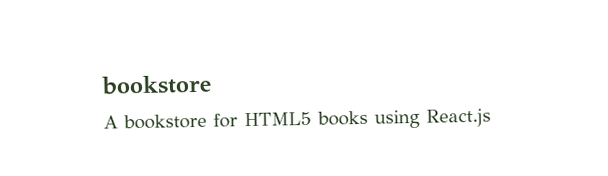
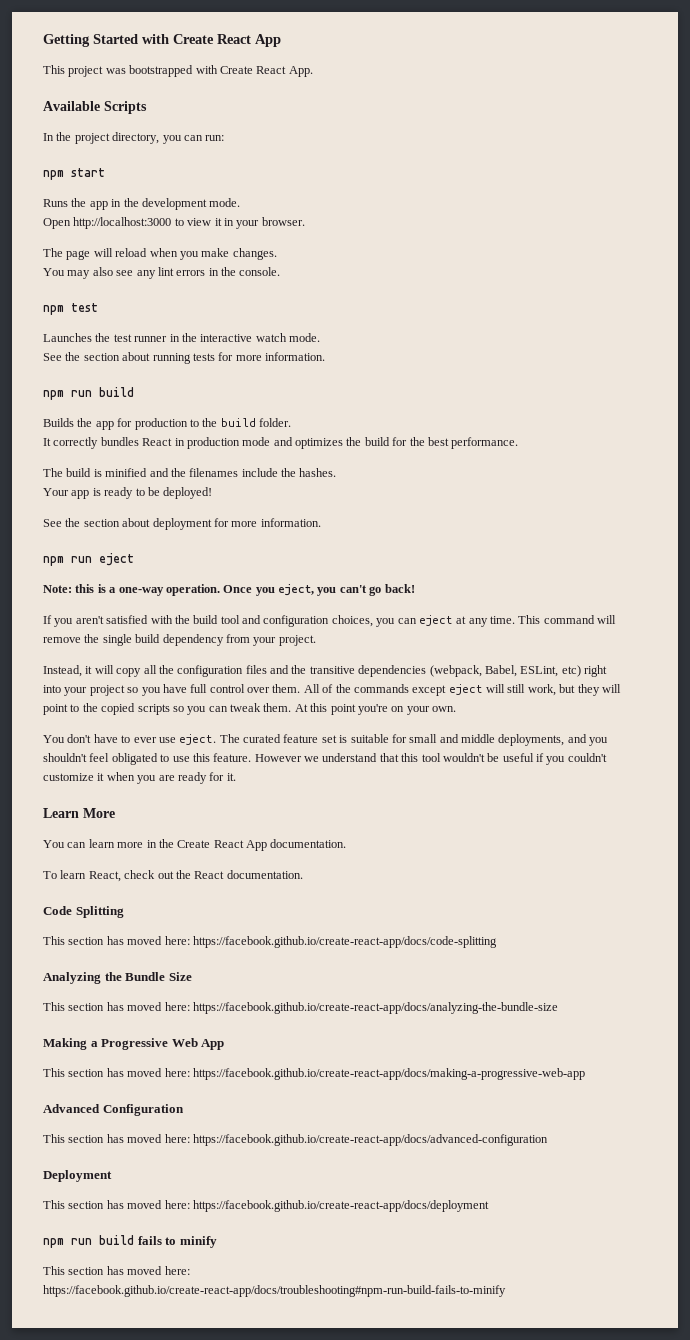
[101,74,212,95] [103,108,491,130] bookstore // A bookstore for HTML5 books using React.js -> [43,34,281,47] [43,65,313,77] [43,101,147,114] [43,132,225,144] [43,168,105,180] [43,198,241,210] [43,217,305,229] [43,248,277,260] [43,267,281,279] [43,303,98,315] [43,333,320,342] [43,352,325,364] [43,387,134,400] [43,418,291,430] [43,437,519,449] [43,468,337,477] [43,487,213,499] [43,518,321,530] [43,553,134,566] [43,584,415,596] [43,615,617,627] [43,634,316,646] [43,665,607,677] [43,684,621,696] [43,703,456,715] [43,734,609,746] [43,753,607,765] [43,772,236,784] [43,808,115,818] [43,839,347,851] [43,870,303,882] [43,906,124,918] [43,936,497,948] [43,972,192,984] [43,1002,558,1014] [43,1038,225,1050] [43,1068,585,1080] [43,1104,184,1116] [43,1134,548,1146] [43,1170,112,1182] [43,1200,489,1212] [43,1235,217,1248] [43,1266,190,1275] [43,1285,506,1297] Getting Started with Create React App // This project was bootstrapped with Create React App. // Available Scripts // In the project directory, you can run: // npm start // Runs the app in the development mode. // Open http://localhost:3000 to view it in your browser. // The page will reload when you make changes. // You may also see any lint errors in the console. // npm test // Launches the test runner in the interactive watch mode. // See the section about running tests for more information. // npm run build // Builds the app for production to the build folder. // It correctly bundles React in production mode and optimizes the build for the best performance. // The build is minified and the filenames include the hashes. // Your app is ready to be deployed! // See the section about deployment for more information. // npm run eject // Note: this is a one-way operation. Once you eject, you can't go back! // If you aren't satisfied with the build tool and configuration choices, you can eject at any time. This command will remove the single build dependency from your project. // Instead, it will copy all the configuration files and the transitive dependencies (webpack, Babel, ESLint, etc) right into your project so you have full control over them. All of the commands except eject will still work, but they will point to the copied scripts so you can tweak them. At this point you're on your own. // You don't have to ever use eject. The curated feature set is suitable for small and middle deployments, and you shouldn't feel obligated to use this feature. However we understand that this tool wouldn't be useful if you couldn't customize it when you are ready for it. // Learn More // You can learn more in the Create React App documentation. // To learn React, check out the React documentation. // Code Splitting // This section has moved here: https://facebook.github.io/create-react-app/docs/code-splitting // Analyzing the Bundle Size // This section has moved here: https://facebook.github.io/create-react-app/docs/analyzing-the-bundle-size // Making a Progressive Web App // This section has moved here: https://facebook.github.io/create-react-app/docs/making-a-progressive-web-app // Advanced Configuration // This section has moved here: https://facebook.github.io/create-react-app/docs/advanced-configuration // Deployment // This section has moved here: https://facebook.github.io/create-react-app/docs/deployment // npm run build fails to minify // This section has moved here: https://facebook.github.io/create-react-app/docs/troubleshooting#npm-run-build-fails-to-minify

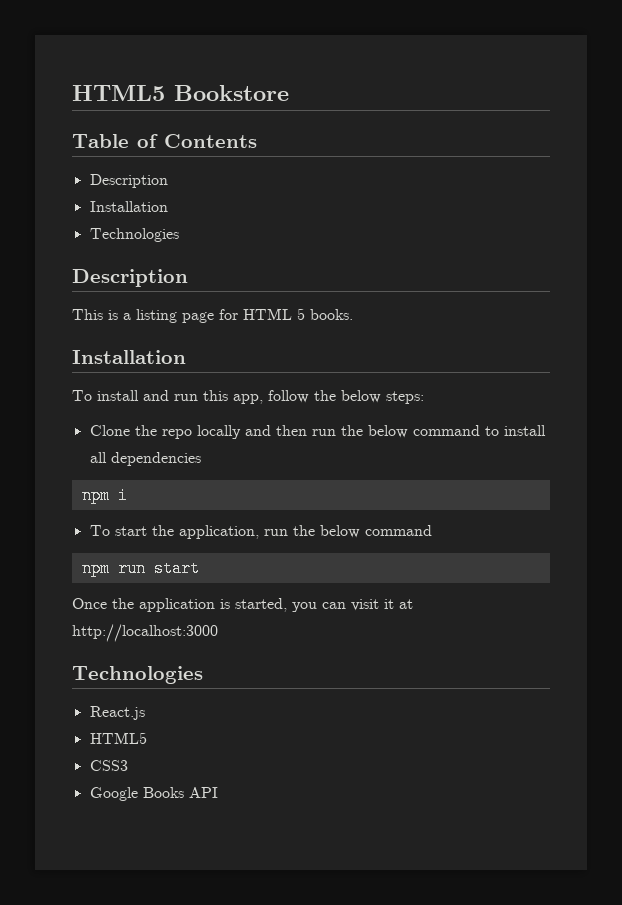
[43,34,281,47] [43,65,313,77] [43,101,147,114] [43,132,225,144] [43,168,105,180] [43,198,241,210] [43,217,305,229] [43,248,277,260] [43,267,281,279] [43,303,98,315] [43,333,320,342] [43,352,325,364] [43,387,134,400] [43,418,291,430] [43,437,519,449] [43,468,337,477] [43,487,213,499] [43,518,321,530] [43,553,134,566] [43,584,415,596] [43,615,617,627] [43,634,316,646] [43,665,607,677] [43,684,621,696] [43,703,456,715] [43,734,609,746] [43,753,607,765] [43,772,236,784] [43,808,115,818] [43,839,347,851] [43,870,303,882] [43,906,124,918] [43,936,497,948] [43,972,192,984] [43,1002,558,1014] [43,1038,225,1050] [43,1068,585,1080] [43,1104,184,1116] [43,1134,548,1146] [43,1170,112,1182] [43,1200,489,1212] [43,1235,217,1248] [43,1266,190,1275] [43,1285,506,1297] Getting Started with Create React App // This project was bootstrapped with Create React App. // Available Scripts // In the project directory, you can run: // npm start // Runs the app in the development mode. // Open http://localhost:3000 to view it in your browser. // The page will reload when you make changes. // You may also see any lint errors in the console. // npm test // Launches the test runner in the interactive watch mode. // See the section about running tests for more information. // npm run build // Builds the app for production to the build folder. // It correctly bundles React in production mode and optimizes the build for the best performance. // The build is minified and the filenames include the hashes. // Your app is ready to be deployed! // See the section about deployment for more information. // npm run eject // Note: this is a one-way operation. Once you eject, you can't go back! // If you aren't satisfied with the build tool and configuration choices, you can eject at any time. This command will remove the single build dependency from your project. // Instead, it will copy all the configuration files and the transitive dependencies (webpack, Babel, ESLint, etc) right into your project so you have full control over them. All of the commands except eject will still work, but they will point to the copied scripts so you can tweak them. At this point you're on your own. // You don't have to ever use eject. The curated feature set is suitable for small and middle deployments, and you shouldn't feel obligated to use this feature. However we understand that this tool wouldn't be useful if you couldn't customize it when you are ready for it. // Learn More // You can learn more in the Create React App documentation. // To learn React, check out the React documentation. // Code Splitting // This section has moved here: https://facebook.github.io/create-react-app/docs/code-splitting // Analyzing the Bundle Size // This section has moved here: https://facebook.github.io/create-react-app/docs/analyzing-the-bundle-size // Making a Progressive Web App // This section has moved here: https://facebook.github.io/create-react-app/docs/making-a-progressive-web-app // Advanced Configuration // This section has moved here: https://facebook.github.io/create-react-app/docs/advanced-configuration // Deployment // This section has moved here: https://facebook.github.io/create-react-app/docs/deployment // npm run build fails to minify // This section has moved here: https://facebook.github.io/create-react-app/docs/troubleshooting#npm-run-build-fails-to-minify -> [72,85,289,101] [72,134,257,148] [89,174,168,188] [89,201,168,212] [89,228,179,242] [72,269,188,287] [72,308,353,323] [72,350,186,364] [72,390,424,404] [89,425,546,439] [89,452,201,466] [81,487,128,504] [89,525,432,539] [81,560,200,577] [72,598,413,612] [72,624,218,642] [72,666,203,684] [89,706,145,720] [89,732,147,744] [89,760,128,771] [89,787,218,801] HTML5 Bookstore // Table of Contents // Description // Installation // Technologies // Description // This is a listing page for HTML 5 books. // Installation // To install and run this app, follow the below steps: // Clone the repo locally and then run the below command to install all dependencies // npm i // To start the application, run the below command // npm run start // Once the application is started, you can visit it at http://localhost:3000 // Technologies // React.js // HTML5 // CSS3 // Google Books API

